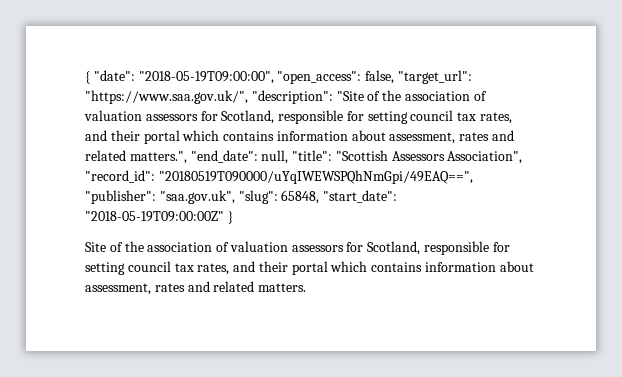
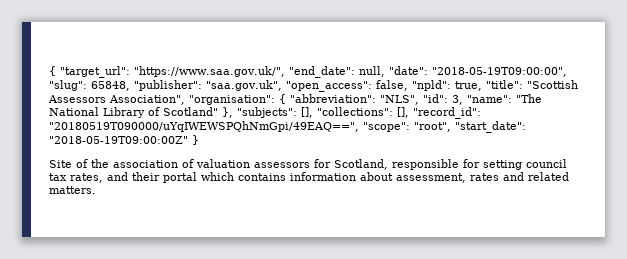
[85,70,472,84] [85,90,487,104] [84,110,513,124] [85,130,515,144] [85,150,523,164] [85,170,473,184] [85,190,320,204] { "date": "2018-05-19T09:00:00", "open_access": false, "target_url": "https://www.saa.gov.uk/", "description": "Site of the association of valuation assessors for Scotland, responsible for setting council tax rates, and their portal which contains information about assessment, rates and related matters.", "end_date": null, "title": "Scottish Assessors Association", "record_id": "20180519T090000/uYqIWEWSPQhNmGpi/49EAQ==", "publisher": "saa.gov.uk", "slug": 65848, -> [49,66,567,78] [49,80,578,92] [48,94,542,105] [49,107,481,119] [49,121,451,132] { "target_url": "https://www.saa.gov.uk/", "end_date": null, "date": "2018-05-19T09:00:00", "slug": 65848, "publisher": "saa.gov.uk", "open_access": false, "npld": true, "title": "Scottish Assessors Association", "organisation": { "abbreviation": "NLS", "id": 3, "name": "The National Library of Scotland" }, "subjects": [], "collections": [], "record_id": "20180519T090000/uYqIWEWSPQhNmGpi/49EAQ==", "scope": "root",

